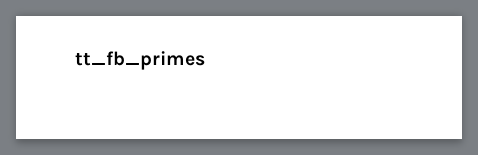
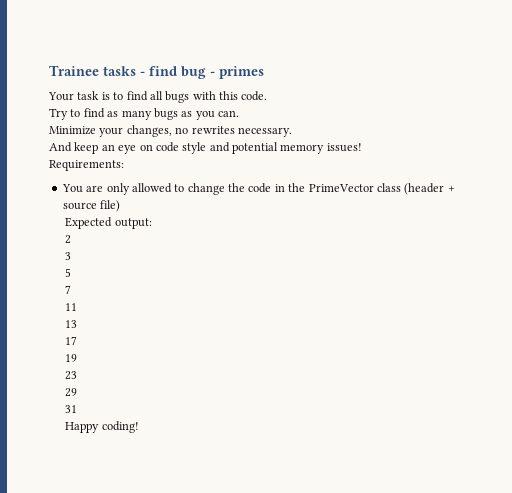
[75,51,205,70] tt_fb_primes -> [49,65,264,79] [48,91,268,103] [49,108,239,120] [49,125,292,137] [49,142,362,154] [49,160,124,171] [61,183,455,195] [62,200,121,212] [65,217,152,229] [65,235,72,244] [65,252,72,260] [65,268,72,277] [65,285,72,294] [65,303,78,311] [65,320,78,328] [65,336,78,345] [65,354,78,362] [65,371,78,380] [65,388,78,397] [65,405,78,413] [65,421,139,433] Trainee tasks - find bug - primes // Your task is to find all bugs with this code. // Try to find as many bugs as you can. // Minimize your changes, no rewrites necessary. // And keep an eye on code style and potential memory issues! // Requirements: // You are only allowed to change the code in the PrimeVector class (header + source file) // Expected output: // 2 // 3 // 5 // 7 // 11 // 13 // 17 // 19 // 23 // 29 // 31 // Happy coding!

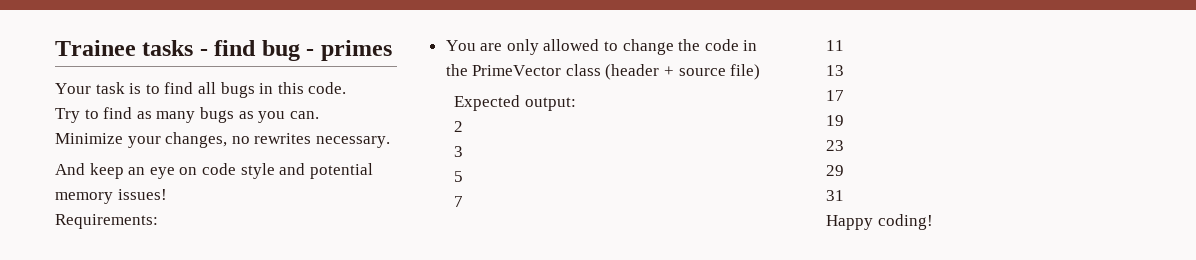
[192,91,216,100] with -> [259,83,274,94] in

